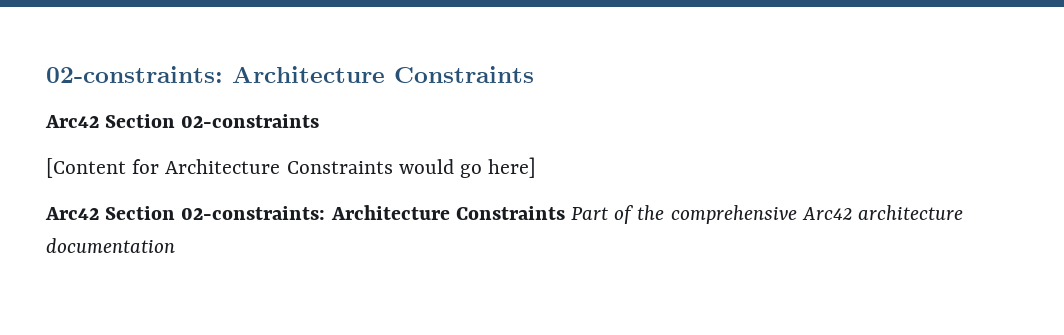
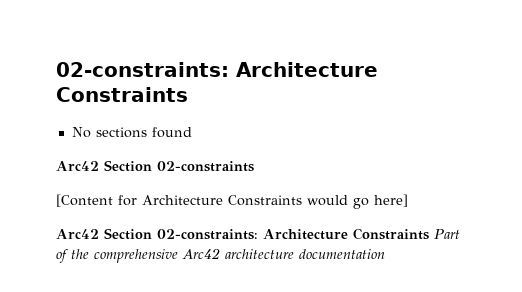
[46,66,534,83] 02-constraints: Architecture Constraints -> [56,62,378,77] [56,87,188,102] [71,127,192,138] 02-constraints: Architecture Constraints // No sections found

